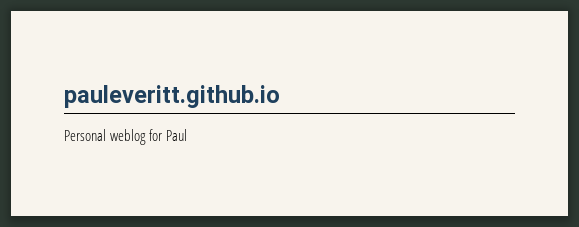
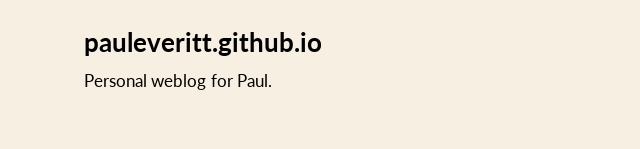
[166,129,188,141] Paul -> [237,74,273,87] Paul.

